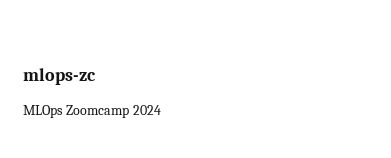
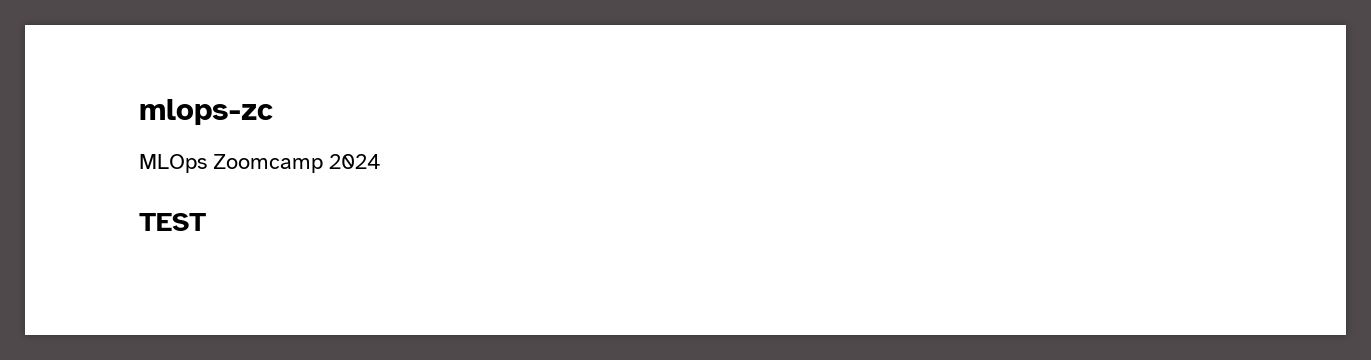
(161, 110) none -> [139,213,206,231] // TEST

